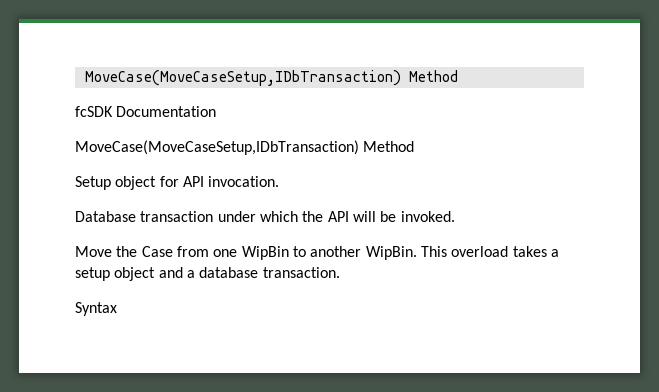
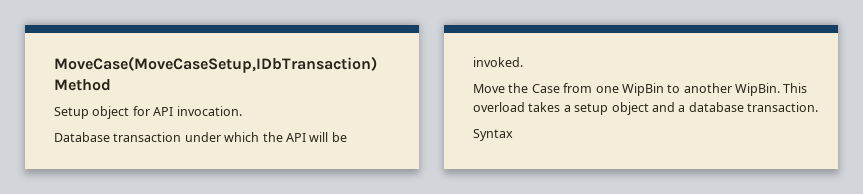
[84,70,458,86] [75,106,217,117] [75,140,415,155] MoveCase(MoveCaseSetup,IDbTransaction) Method // fcSDK Documentation // MoveCase(MoveCaseSetup,IDbTransaction) Method -> [54,56,377,73] [54,79,111,91] MoveCase(MoveCaseSetup,IDbTransaction) Method

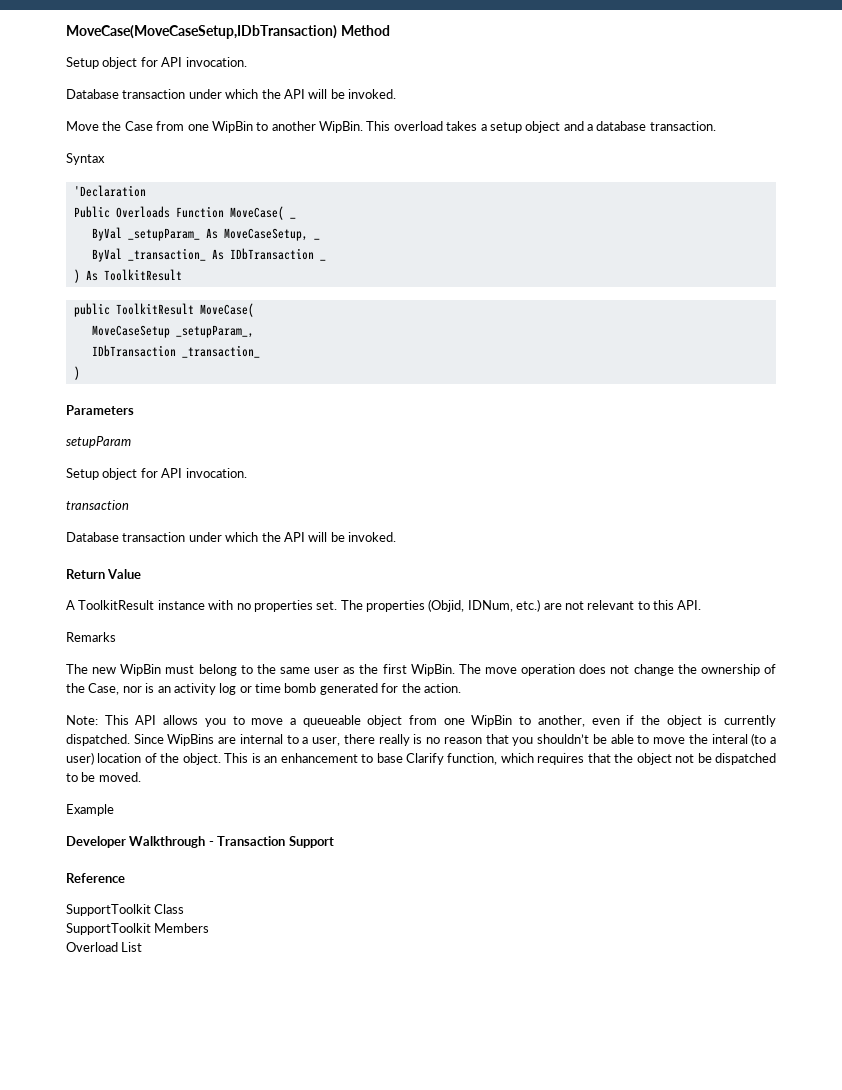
(513, 135) none -> [73,185,146,197] [73,206,296,220] [91,227,320,241] [91,248,326,262] [73,269,182,283] [73,303,254,317] [91,325,254,338] [91,345,260,358] [73,366,80,380] [66,405,134,415] [66,436,131,448] [66,468,247,480] [66,500,129,510] [66,532,396,542] [66,569,142,579] [66,599,702,612] [66,632,116,642] [66,664,776,676] [66,683,461,695] [66,715,777,727] [66,733,777,746] [66,752,777,765] [66,772,141,782] [66,804,114,816] [66,836,334,848] [66,873,125,883] [66,904,185,916] [66,923,210,935] [66,942,143,952] // 'Declaration // Public Overloads Function MoveCase( _ // ByVal _setupParam_ As MoveCaseSetup, _ // ByVal _transaction_ As IDbTransaction _ // ) As ToolkitResult // public ToolkitResult MoveCase( // MoveCaseSetup _setupParam_, // IDbTransaction _transaction_ // ) // Parameters // setupParam // Setup object for API invocation. // transaction // Database transaction under which the API will be invoked. // Return Value // A ToolkitResult instance with no properties set. The properties (Objid, IDNum, etc.) are not relevant to this API. // Remarks // The new WipBin must belong to the same user as the first WipBin. The move operation does not change the ownership of the Case, nor is an activity log or time bomb generated for the action. // Note: This API allows you to move a queueable object from one WipBin to another, even if the object is currently dispatched. Since WipBins are internal to a user, there really is no reason that you shouldn’t be able to move the interal (to a user) location of the object. This is an enhancement to base Clarify function, which requires that the object not be dispatched to be moved. // Example // Developer Walkthrough - Transaction Support // Reference // SupportToolkit Class // SupportToolkit Members // Overload List

